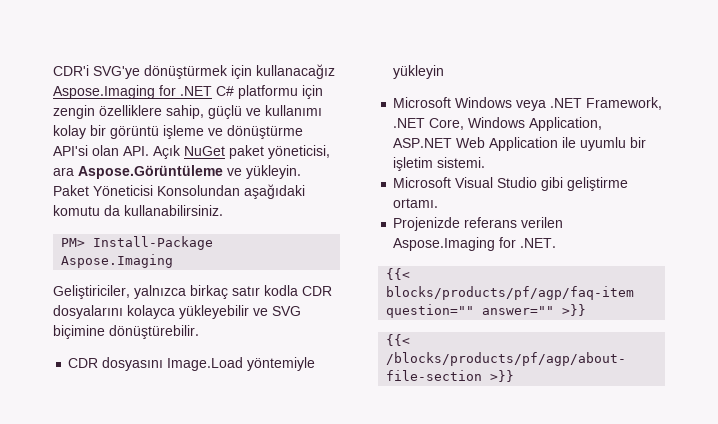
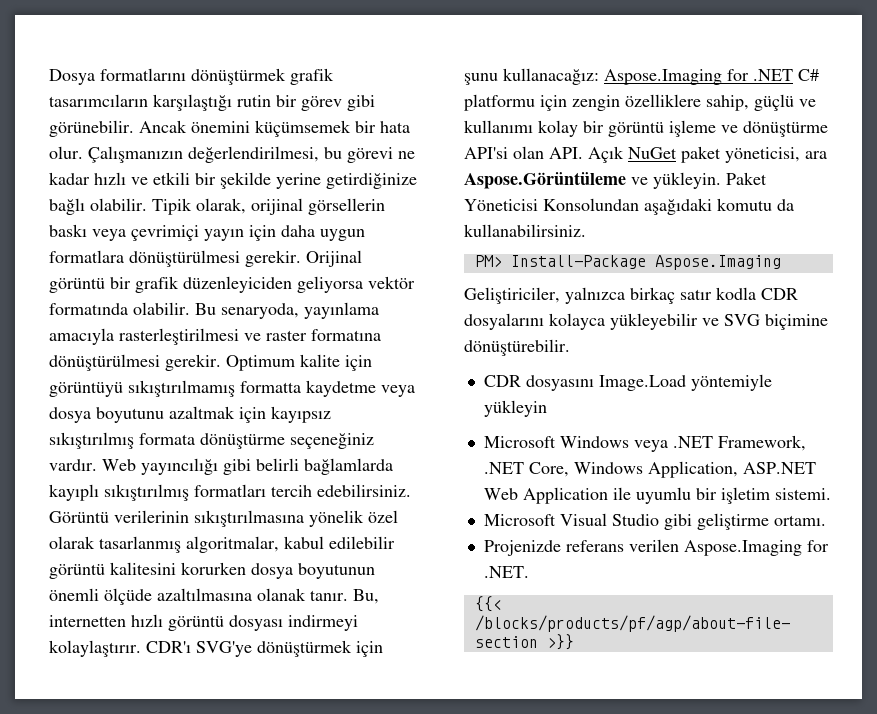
[53,65,89,76] CDR'i -> [49,68,334,85] [49,94,375,111] [49,120,410,137] [49,146,415,163] [49,172,417,189] [49,198,385,215] [49,224,365,241] [49,250,362,267] [49,276,415,293] [49,302,379,319] [49,328,381,345] [49,354,372,371] [49,380,415,397] [49,406,331,423] [49,432,374,449] [49,458,393,475] [49,484,411,501] [49,510,398,527] [49,536,395,553] [49,562,375,579] [49,588,379,605] [49,614,358,631] [49,640,191,657] Dosya formatlarını dönüştürmek grafik tasarımcıların karşılaştığı rutin bir görev gibi görünebilir. Ancak önemini küçümsemek bir hata olur. Çalışmanızın değerlendirilmesi, bu görevi ne kadar hızlı ve etkili bir şekilde yerine getirdiğinize bağlı olabilir. Tipik olarak, orijinal görsellerin baskı veya çevrimiçi yayın için daha uygun formatlara dönüştürülmesi gerekir. Orijinal görüntü bir grafik düzenleyiciden geliyorsa vektör formatında olabilir. Bu senaryoda, yayınlama amacıyla rasterleştirilmesi ve raster formatına dönüştürülmesi gerekir. Optimum kalite için görüntüyü sıkıştırılmamış formatta kaydetme veya dosya boyutunu azaltmak için kayıpsız sıkıştırılmış formata dönüştürme seçeneğiniz vardır. Web yayıncılığı gibi belirli bağlamlarda kayıplı sıkıştırılmış formatları tercih edebilirsiniz. Görüntü verilerinin sıkıştırılmasına yönelik özel olarak tasarlanmış algoritmalar, kabul edilebilir görüntü kalitesini korurken dosya boyutunun önemli ölçüde azaltılmasına olanak tanır. Bu, internetten hızlı görüntü dosyası indirmeyi kolaylaştırır. CDR'ı
[256,64,335,79] kullanacağız -> [464,68,599,85] şunu kullanacağız:
[386,268,411,280] [386,286,635,300] [386,304,587,318] // {{< blocks/products/pf/agp/faq-item question="" answer="" >}} -> (529, 572) none

